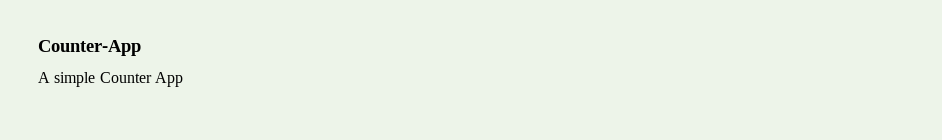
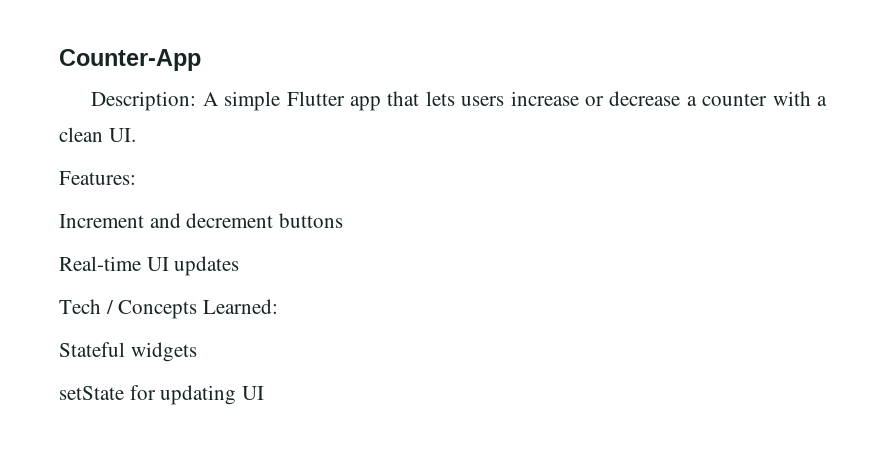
(141, 48) none -> [91,91,197,111] Description:
[99,72,183,87] Counter App -> [286,91,827,111] [59,127,136,142] [59,171,136,185] [59,213,344,228] [59,256,240,276] [59,299,279,319] [59,342,197,362] [59,385,265,405] Flutter app that lets users increase or decrease a counter with a clean UI. // Features: // Increment and decrement buttons // Real-time UI updates // Tech / Concepts Learned: // Stateful widgets // setState for updating UI

